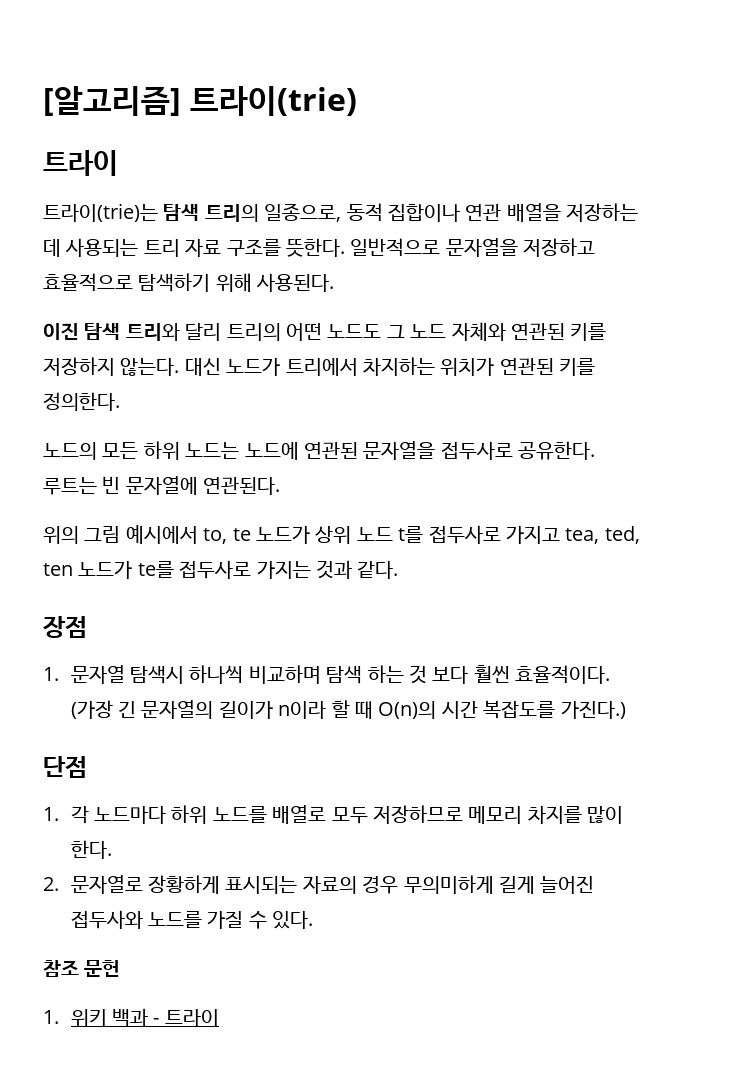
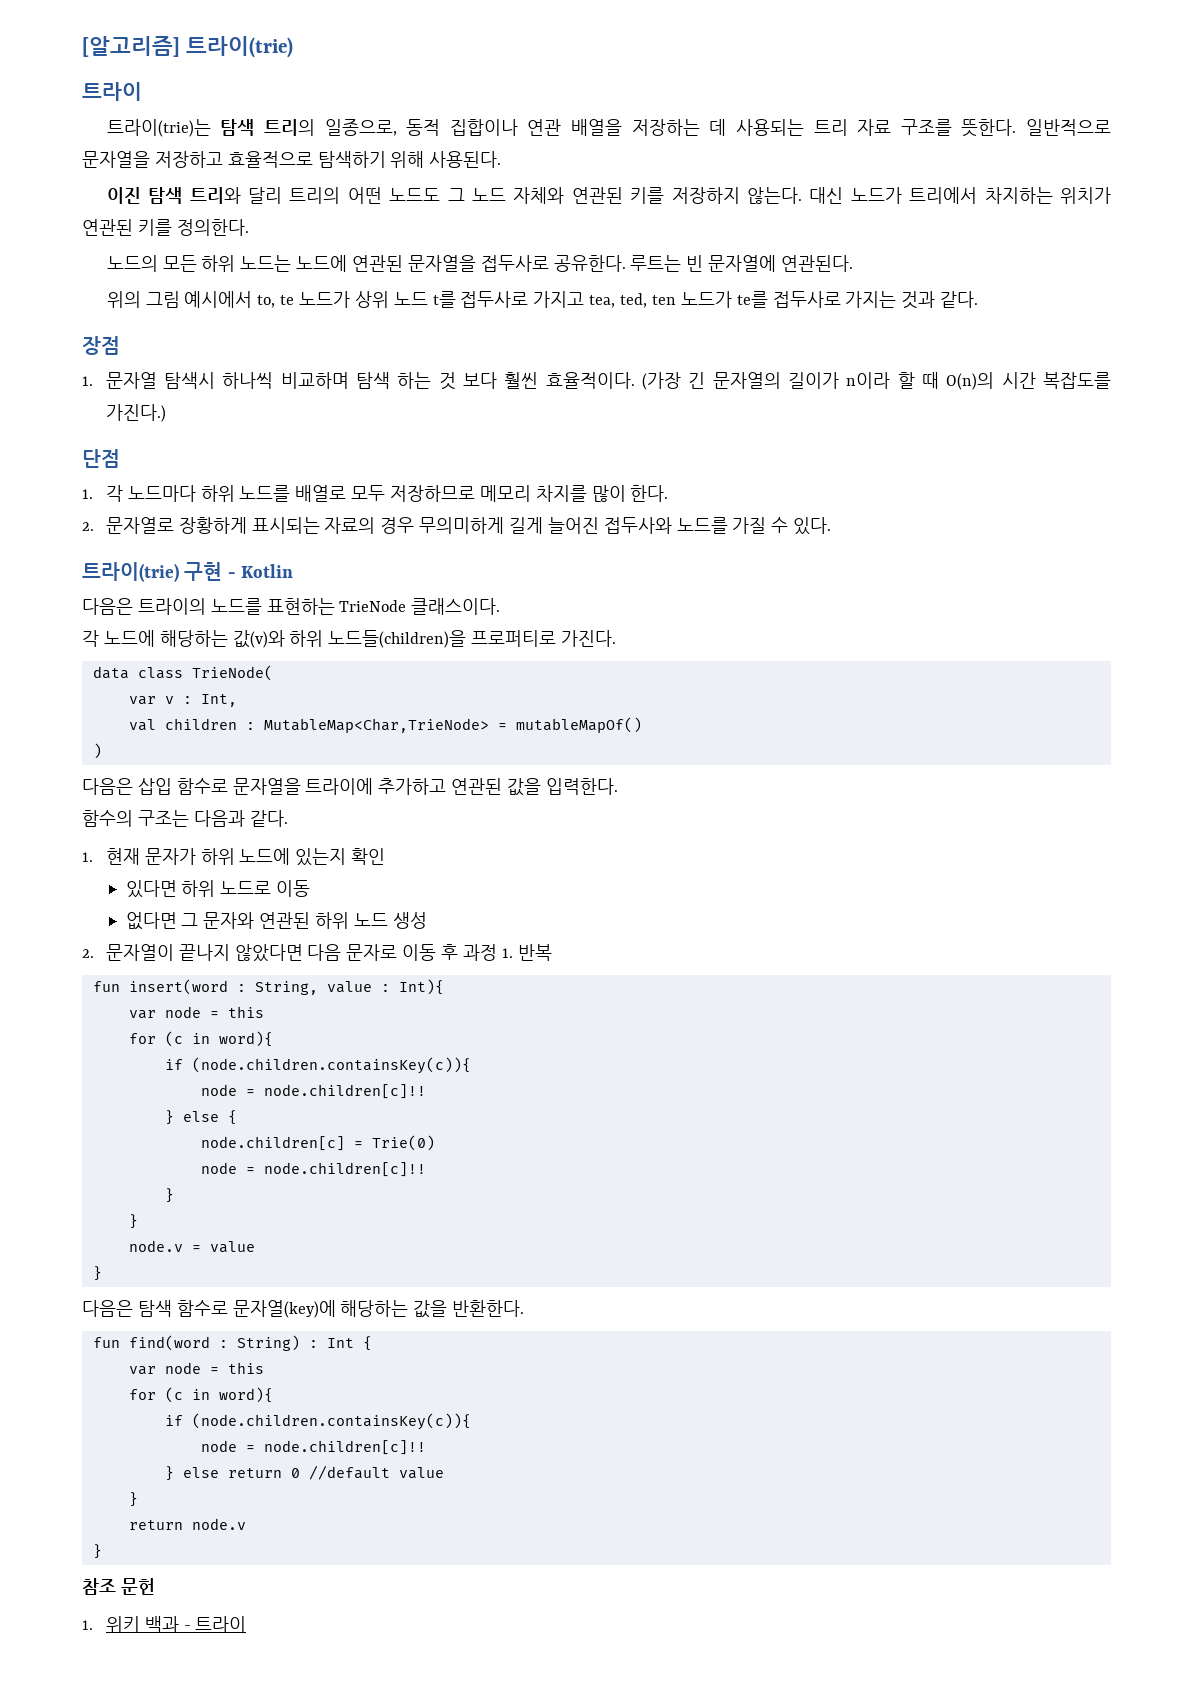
(314, 920) none -> [82,562,294,582] [82,598,501,615] [82,630,617,648] [92,665,273,681] [128,694,237,707] [128,717,642,733] [92,743,102,759] [82,778,618,796] [82,810,288,827] [82,848,386,866] [125,880,311,898] [125,912,427,930] [82,944,552,962] [92,979,444,995] [128,1006,264,1019] [128,1031,273,1047] [164,1057,471,1074] [200,1084,426,1099] [164,1110,237,1125] [200,1135,435,1151] [200,1162,426,1177] [164,1188,174,1203] [128,1214,138,1229] [128,1240,255,1253] [92,1266,102,1281] [82,1300,525,1318] [92,1335,372,1351] [128,1362,264,1375] [128,1387,273,1403] [164,1413,471,1430] [200,1440,426,1455] [164,1465,444,1481] [128,1492,138,1507] [128,1518,246,1530] [92,1544,102,1559] // 트라이(trie) 구현 - Kotlin // 다음은 트라이의 노드를 표현하는 TrieNode 클래스이다. // 각 노드에 해당하는 값(v)와 하위 노드들(children)을 프로퍼티로 가진다. // data class TrieNode( // var v : Int, // val children : MutableMap<Char,TrieNode> = mutableMapOf() // ) // 다음은 삽입 함수로 문자열을 트라이에 추가하고 연관된 값을 입력한다. // 함수의 구조는 다음과 같다. // 1. 현재 문자가 하위 노드에 있는지 확인 // 있다면 하위 노드로 이동 // 없다면 그 문자와 연관된 하위 노드 생성 // 2. 문자열이 끝나지 않았다면 다음 문자로 이동 후 과정 1. 반복 // fun insert(word : String, value : Int){ // var node = this // for (c in word){ // if (node.children.containsKey(c)){ // node = node.children[c]!! // } else { // node.children[c] = Trie(0) // node = node.children[c]!! // } // } // node.v = value // } // 다음은 탐색 함수로 문자열(key)에 해당하는 값을 반환한다. // fun find(word : String) : Int { // var node = this // for (c in word){ // if (node.children.containsKey(c)){ // node = node.children[c]!! // } else return 0 //default value // } // return node.v // }

